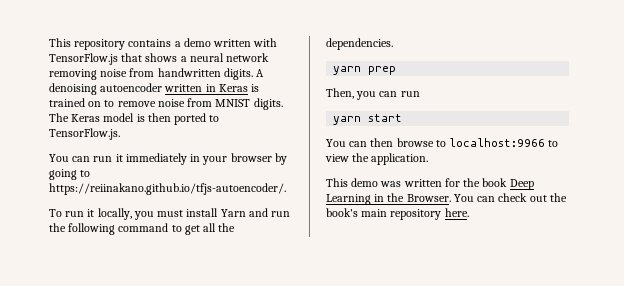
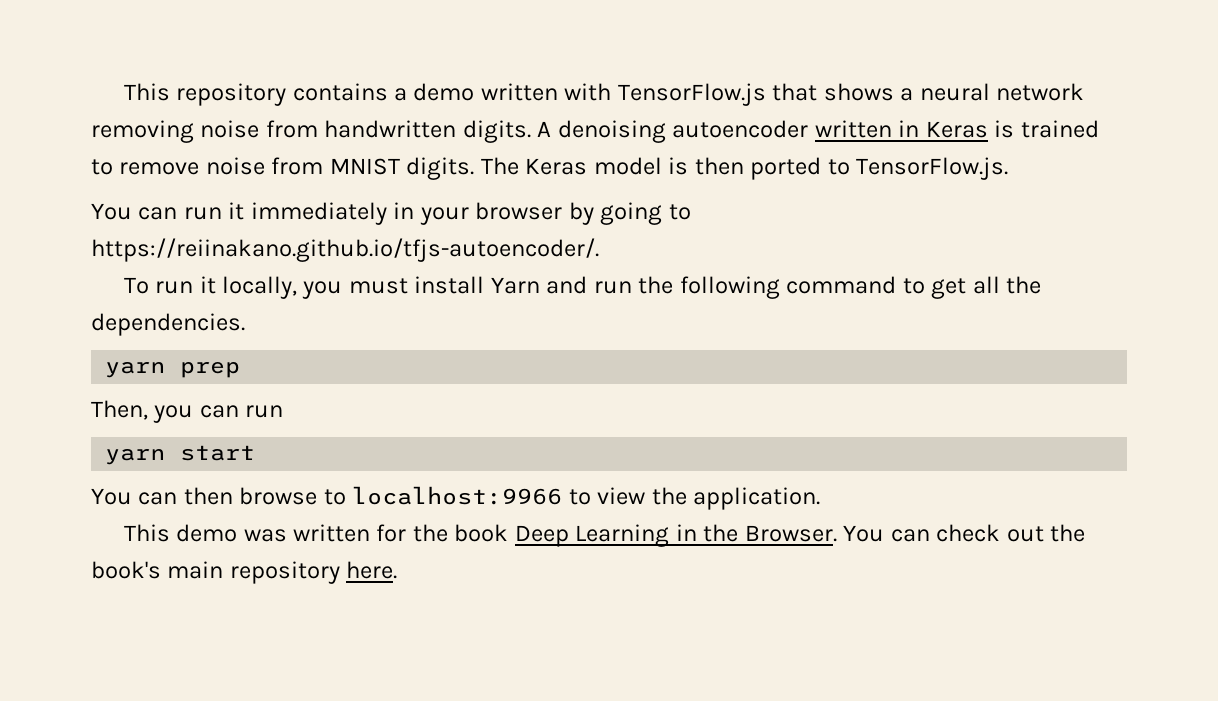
[88,101,102,107] on -> (1099, 129) none

